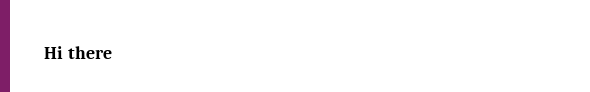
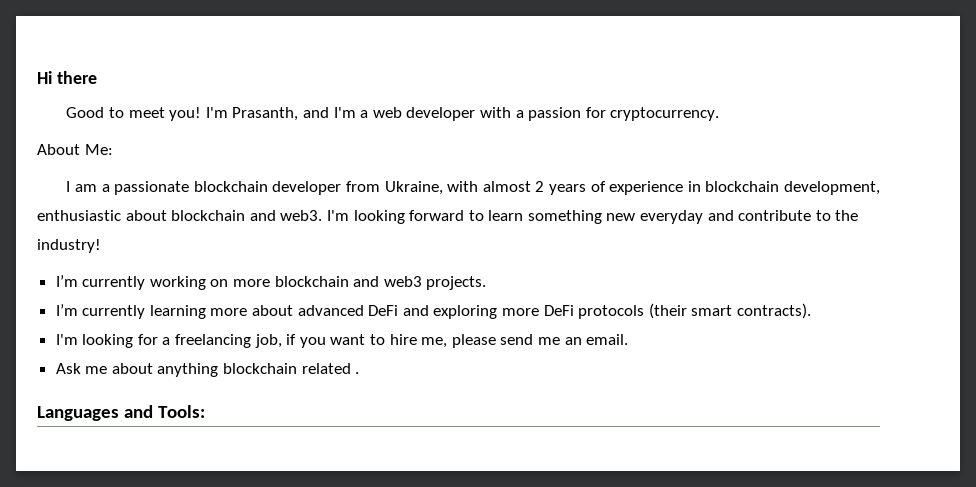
(112, 52) none -> [66,107,720,121] [37,144,113,155] [66,181,880,195] [37,210,859,224] [37,239,101,253] [55,275,487,290] [55,303,811,319] [55,334,629,348] [55,363,360,377] [37,405,205,421] // Good to meet you! I'm Prasanth, and I'm a web developer with a passion for cryptocurrency. // About Me: // I am a passionate blockchain developer from Ukraine, with almost 2 years of experience in blockchain development, enthusiastic about blockchain and web3. I'm looking forward to learn something new everyday and contribute to the industry! // I’m currently working on more blockchain and web3 projects. // I’m currently learning more about advanced DeFi and exploring more DeFi protocols (their smart contracts). // I'm looking for a freelancing job, if you want to hire me, please send me an email. // Ask me about anything blockchain related . // Languages and Tools:

